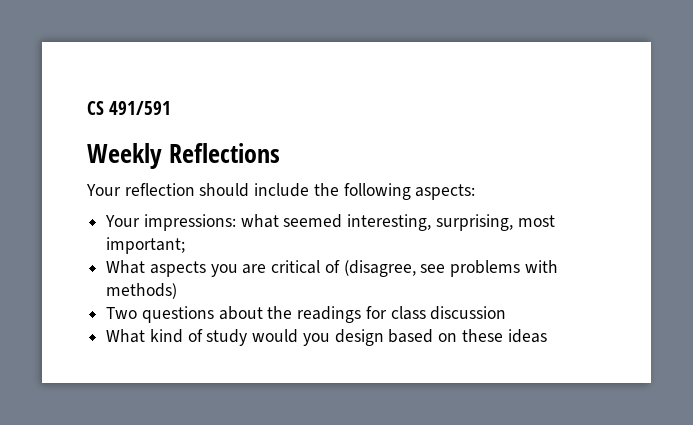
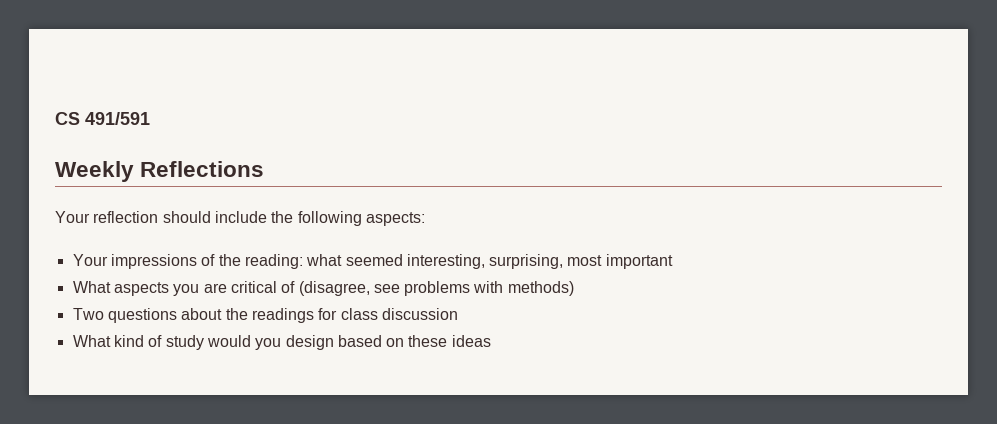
[143,214,236,231] impressions: -> [110,254,303,269] impressions of the reading:
[106,237,186,254] important; -> [605,254,673,269] important

